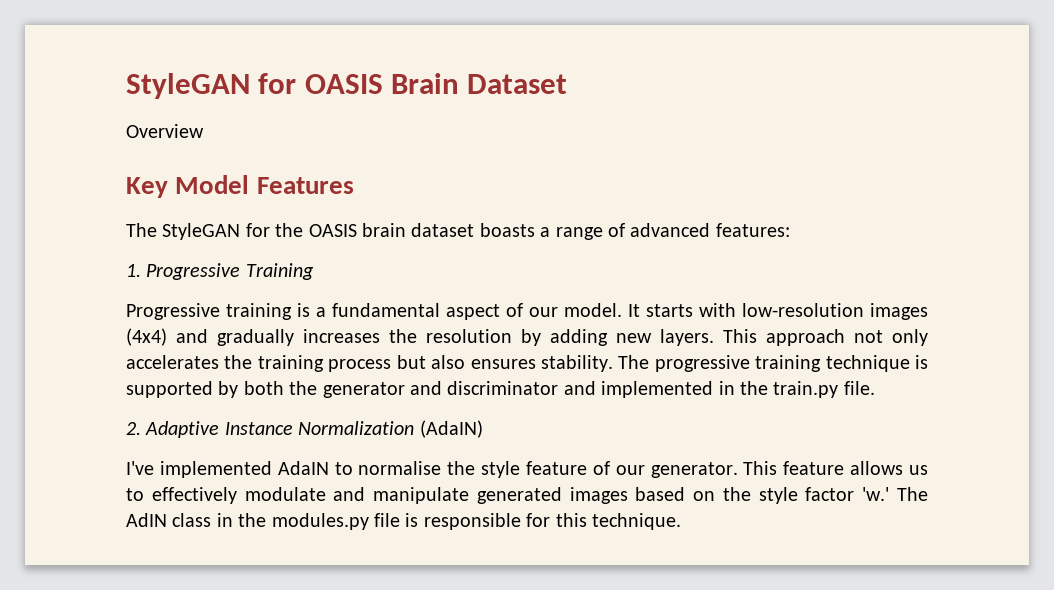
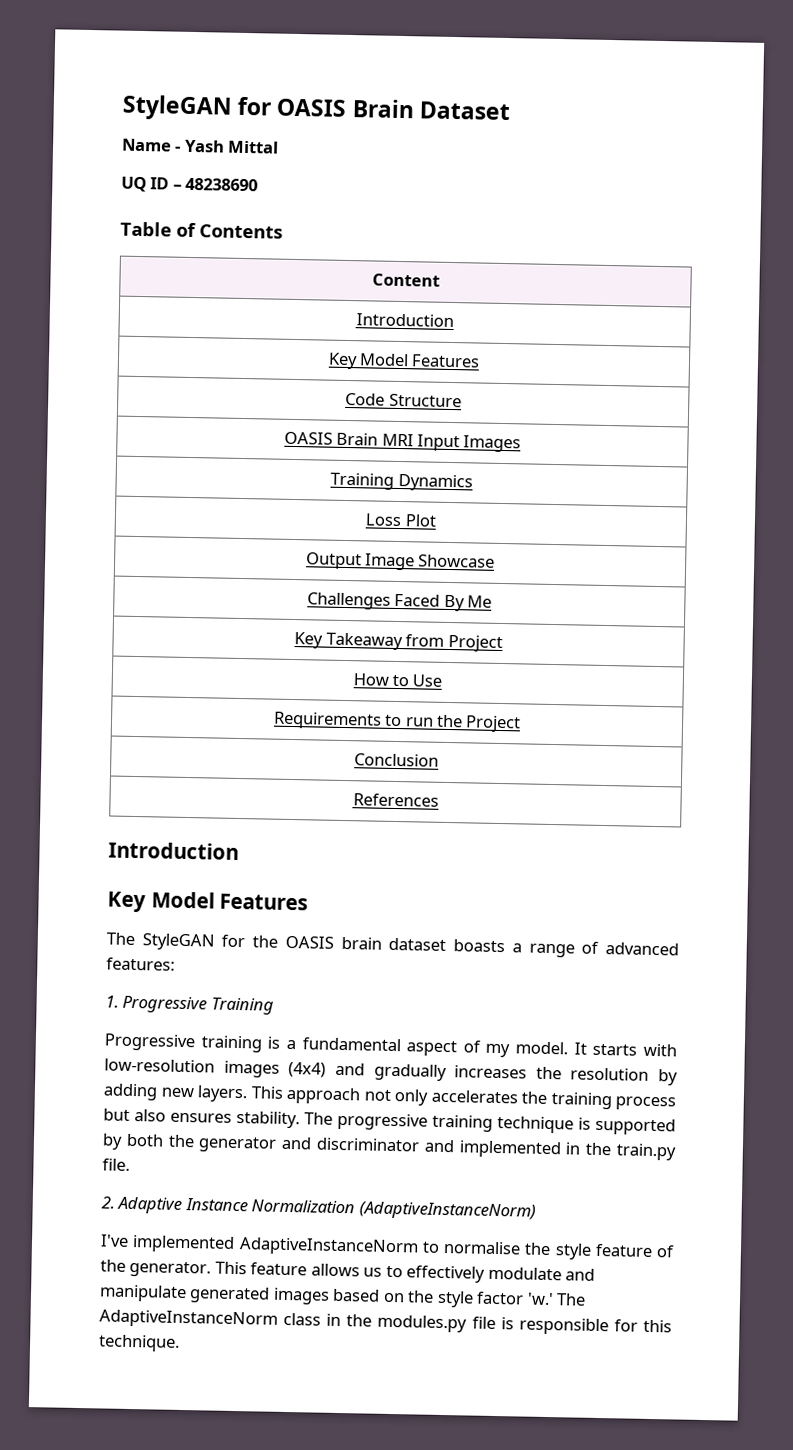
[126,124,204,138] Overview -> [121,138,280,154] [121,176,259,193] [120,221,283,239] [371,273,440,287] [355,313,454,328] [327,352,481,370] [345,392,462,408] [283,431,522,453] [330,472,473,492] [365,513,437,527] [304,552,496,571] [306,592,493,612] [294,632,503,653] [352,673,443,687] [272,711,522,733] [354,753,439,767] [352,793,439,807] [108,841,239,860] Name - Yash Mittal // UQ ID – 48238690 // Table of Contents // Content // Introduction // Key Model Features // Code Structure // OASIS Brain MRI Input Images // Training Dynamics // Loss Plot // Output Image Showcase // Challenges Faced By Me // Key Takeaway from Project // How to Use // Requirements to run the Project // Conclusion // References // Introduction
[529,307,558,317] our -> [485,1043,511,1058] my
[419,420,483,438] (AdaIN) -> [358,1201,536,1221] (AdaptiveInstanceNorm)
[277,461,329,475] AdaIN -> [238,1237,419,1257] AdaptiveInstanceNorm
[615,465,645,475] our -> [100,1259,126,1272] the
[126,513,167,527] AdIN -> [99,1309,278,1329] AdaptiveInstanceNorm

